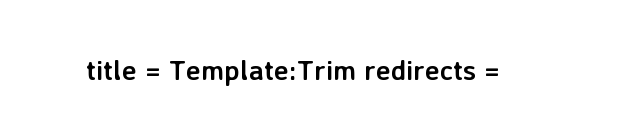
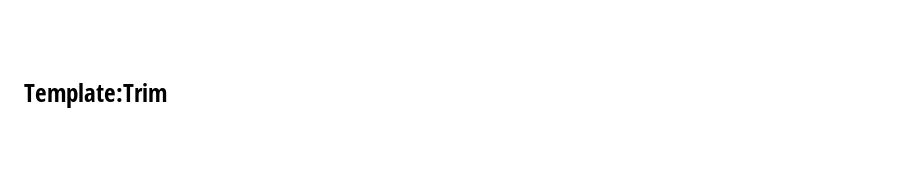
[86,60,500,86] title = Template:Trim redirects = -> [24,83,167,108] Template:Trim

